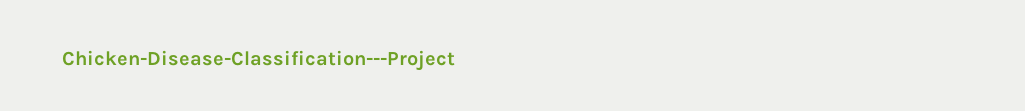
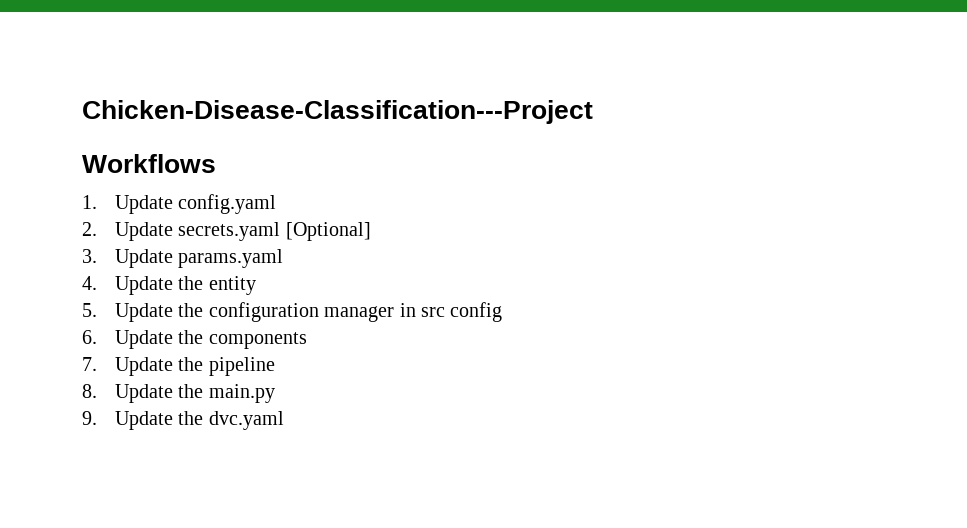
(455, 60) none -> [82,154,216,173] [82,194,277,214] [82,222,371,241] [82,249,284,268] [82,276,256,295] [82,302,503,322] [82,330,307,349] [82,357,275,376] [82,384,275,403] [82,411,284,430] // Workflows // 1. Update config.yaml // 2. Update secrets.yaml [Optional] // 3. Update params.yaml // 4. Update the entity // 5. Update the configuration manager in src config // 6. Update the components // 7. Update the pipeline // 8. Update the main.py // 9. Update the dvc.yaml

